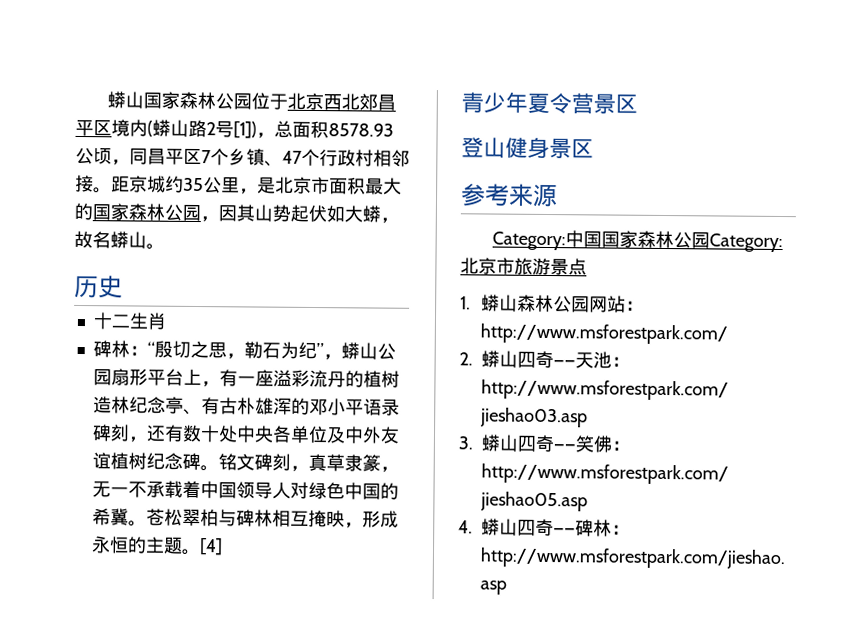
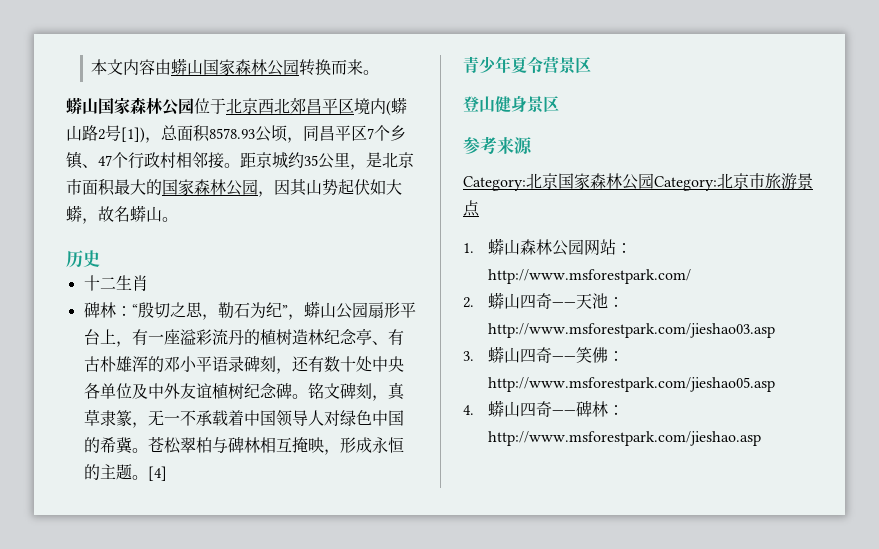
(107, 100) none -> [91,58,380,76] 本文内容由蟒山国家森林公园转换而来。 //
[565,230,603,248] 中国 -> [526,173,558,189] 北京

